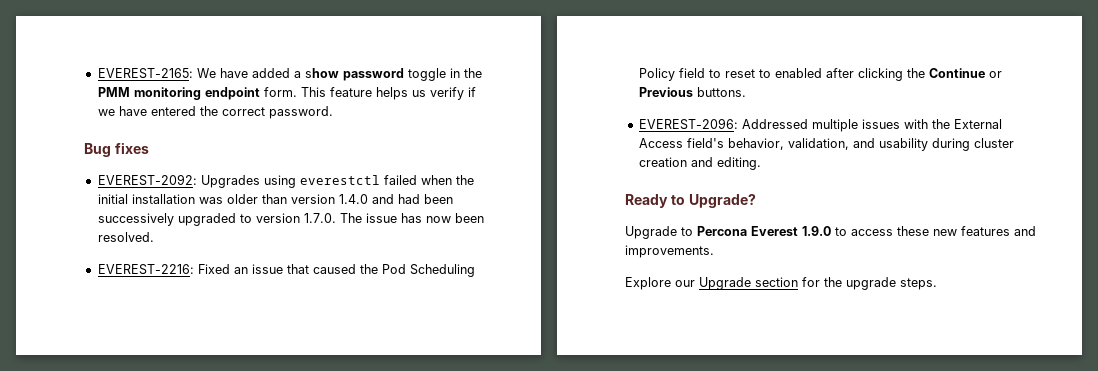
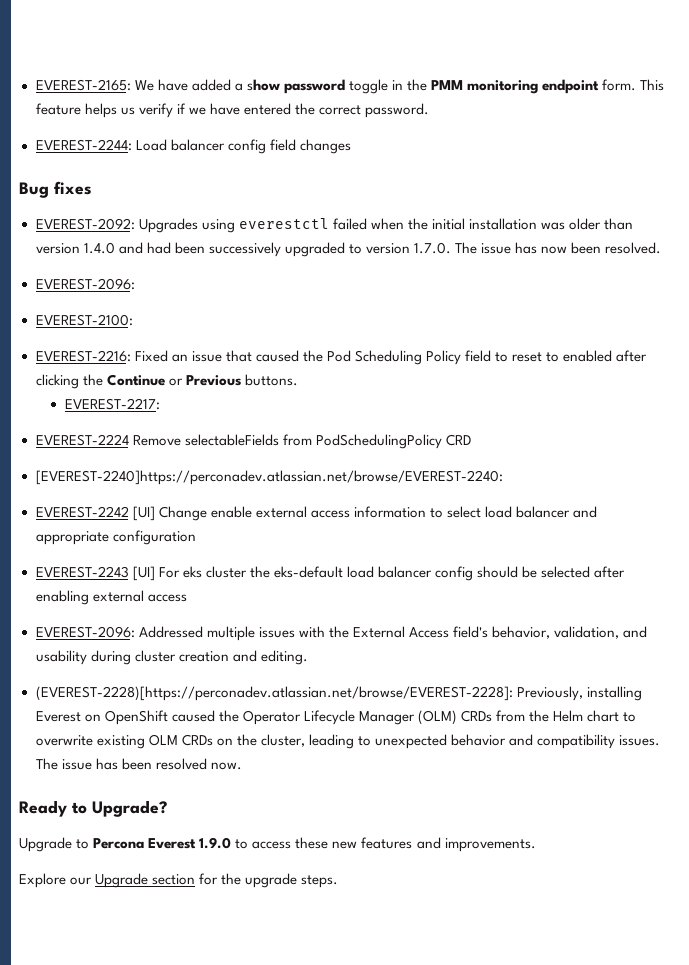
(333, 112) none -> [35,139,351,154] // EVEREST-2244: Load balancer config field changes
(154, 237) none -> [35,278,135,290] [35,314,133,326] // EVEREST-2096: // EVEREST-2100:
(746, 92) none -> [64,398,160,410] [35,434,471,449] [35,470,503,485] [35,506,598,521] [35,530,196,545] [35,566,626,581] [35,590,187,605] // EVEREST-2217: // EVEREST-2224 Remove selectableFields from PodSchedulingPolicy CRD // [EVEREST-2240]https://perconadev.atlassian.net/browse/EVEREST-2240: // EVEREST-2242 [UI] Change enable external access information to select load balancer and appropriate configuration // EVEREST-2243 [UI] For eks cluster the eks-default load balancer config should be selected after enabling external access
(761, 163) none -> [35,686,642,701] [35,710,637,725] [35,734,661,749] [35,758,242,770] // (EVEREST-2228)[https://perconadev.atlassian.net/browse/EVEREST-2228]: Previously, installing Everest on OpenShift caused the Operator Lifecycle Manager (OLM) CRDs from the Helm chart to overwrite existing OLM CRDs on the cluster, leading to unexpected behavior and compatibility issues. The issue has been resolved now.

